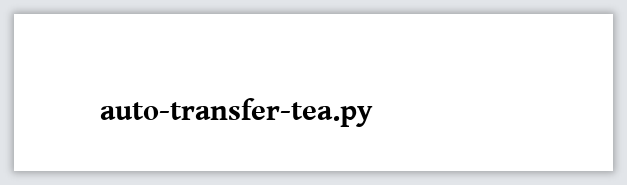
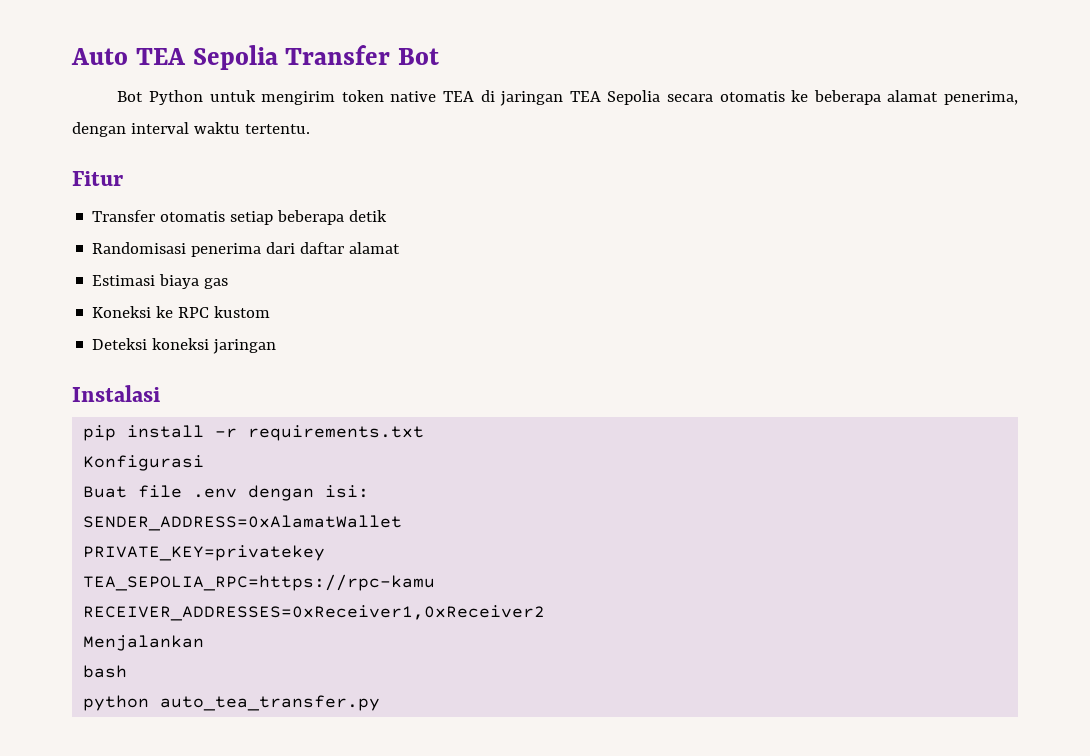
[100,98,373,127] auto-transfer-tea.py -> [71,45,440,70] [117,90,1018,106] [72,122,310,137] [72,171,123,186] [92,210,388,225] [92,242,401,257] [92,274,229,289] [92,306,271,318] [92,338,277,354] [72,385,160,402] [83,425,425,441] [83,455,205,471] [83,485,370,501] [83,515,403,531] [83,545,326,561] [83,574,436,591] [83,605,546,621] [83,635,205,651] [83,665,128,678] [83,695,381,711] Auto TEA Sepolia Transfer Bot // Bot Python untuk mengirim token native TEA di jaringan TEA Sepolia secara otomatis ke beberapa alamat penerima, dengan interval waktu tertentu. // Fitur // Transfer otomatis setiap beberapa detik // Randomisasi penerima dari daftar alamat // Estimasi biaya gas // Koneksi ke RPC kustom // Deteksi koneksi jaringan // Instalasi // pip install -r requirements.txt // Konfigurasi // Buat file .env dengan isi: // SENDER_ADDRESS=0xAlamatWallet // PRIVATE_KEY=privatekey // TEA_SEPOLIA_RPC=https://rpc-kamu // RECEIVER_ADDRESSES=0xReceiver1,0xReceiver2 // Menjalankan // bash // python auto_tea_transfer.py

